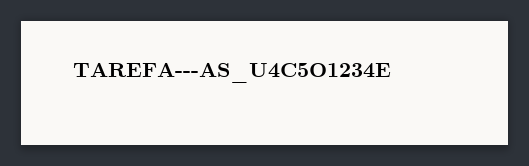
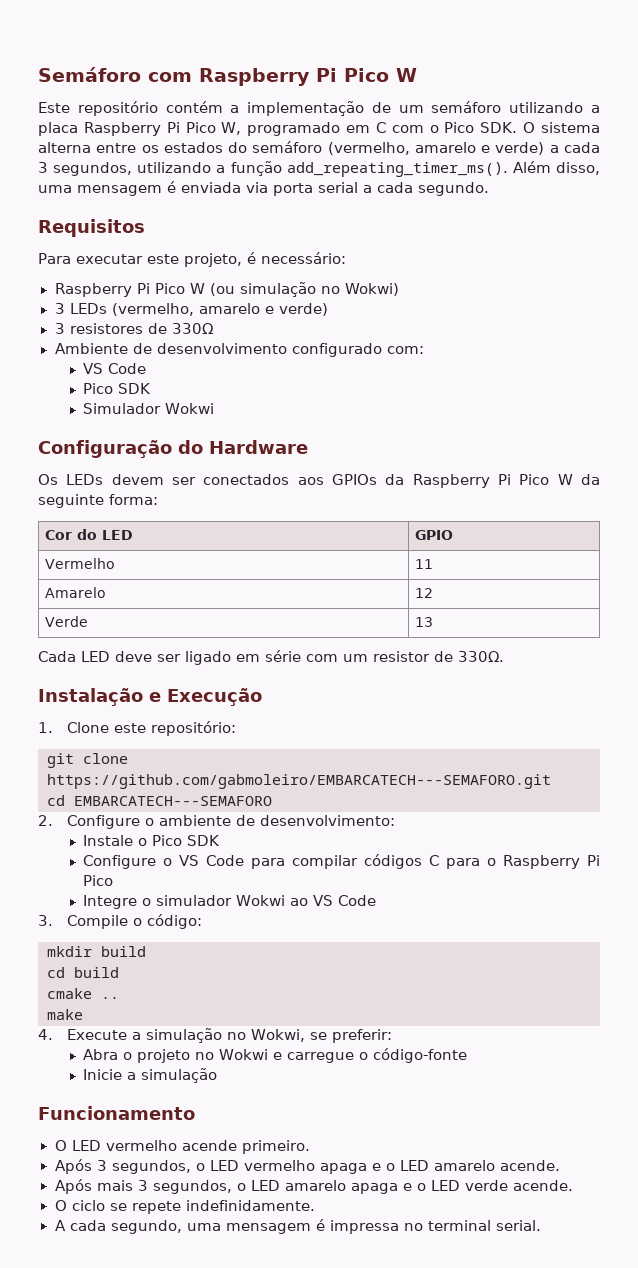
[73,62,391,83] TAREFA---AS_U4C5O1234E -> [38,67,417,86] [38,101,600,116] [38,122,601,136] [38,141,600,155] [38,161,600,177] [38,181,489,196] [38,219,145,237] [38,252,346,267] [54,282,400,297] [54,303,328,316] [54,323,213,334] [54,343,424,357] [83,363,147,374] [83,383,152,394] [83,403,215,414] [38,440,308,458] [38,474,600,488] [38,494,158,508] [44,529,133,540] [414,530,453,540] [44,558,115,569] [414,559,433,569] [44,587,106,598] [414,588,433,598] [44,616,88,627] [414,617,433,627] [38,650,504,665] [38,688,262,706] [38,721,236,736] [47,753,128,768] [47,774,551,789] [47,795,272,806] [38,815,395,829] [83,835,221,846] [83,854,600,869] [83,875,114,886] [83,895,377,909] [38,914,202,929] [47,946,146,957] [47,967,119,978] [47,988,119,999] [47,1009,83,1020] [38,1028,392,1043] [83,1048,468,1063] [83,1068,218,1083] [38,1106,195,1120] [54,1140,310,1154] [54,1159,560,1174] [54,1179,573,1194] [54,1200,315,1214] [54,1219,541,1234] Semáforo com Raspberry Pi Pico W // Este repositório contém a implementação de um semáforo utilizando a placa Raspberry Pi Pico W, programado em C com o Pico SDK. O sistema alterna entre os estados do semáforo (vermelho, amarelo e verde) a cada 3 segundos, utilizando a função add_repeating_timer_ms(). Além disso, uma mensagem é enviada via porta serial a cada segundo. // Requisitos // Para executar este projeto, é necessário: // Raspberry Pi Pico W (ou simulação no Wokwi) // 3 LEDs (vermelho, amarelo e verde) // 3 resistores de 330Ω // Ambiente de desenvolvimento configurado com: // VS Code // Pico SDK // Simulador Wokwi // Configuração do Hardware // Os LEDs devem ser conectados aos GPIOs da Raspberry Pi Pico W da seguinte forma: // Cor do LED | GPIO // Vermelho | 11 // Amarelo | 12 // Verde | 13 // Cada LED deve ser ligado em série com um resistor de 330Ω. // Instalação e Execução // 1. Clone este repositório: // git clone https://github.com/gabmoleiro/EMBARCATECH---SEMAFORO.git // cd EMBARCATECH---SEMAFORO // 2. Configure o ambiente de desenvolvimento: // Instale o Pico SDK // Configure o VS Code para compilar códigos C para o Raspberry Pi Pico // Integre o simulador Wokwi ao VS Code // 3. Compile o código: // mkdir build // cd build // cmake .. // make // 4. Execute a simulação no Wokwi, se preferir: // Abra o projeto no Wokwi e carregue o código-fonte // Inicie a simulação // Funcionamento // O LED vermelho acende primeiro. // Após 3 segundos, o LED vermelho apaga e o LED amarelo acende. // Após mais 3 segundos, o LED amarelo apaga e o LED verde acende. // O ciclo se repete indefinidamente. // A cada segundo, uma mensagem é impressa no terminal serial.

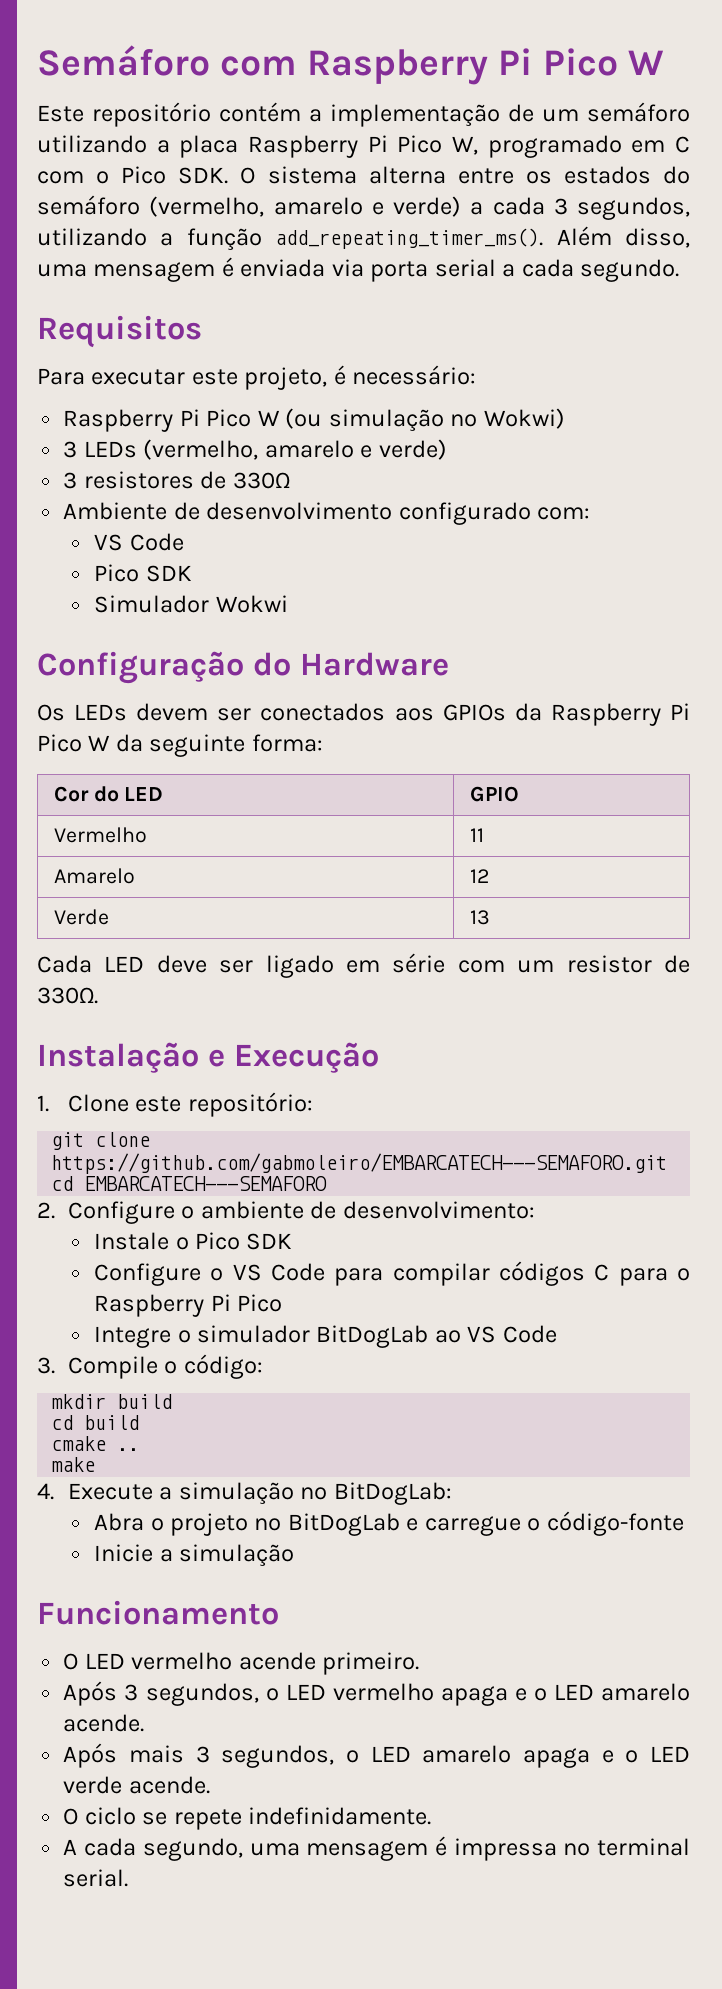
[236,895,286,906] Wokwi -> [316,1325,429,1348] BitDogLab
[250,1029,392,1043] Wokwi, se preferir: -> [333,1482,452,1505] BitDogLab:
[219,1049,269,1060] Wokwi -> [287,1513,400,1536] BitDogLab

